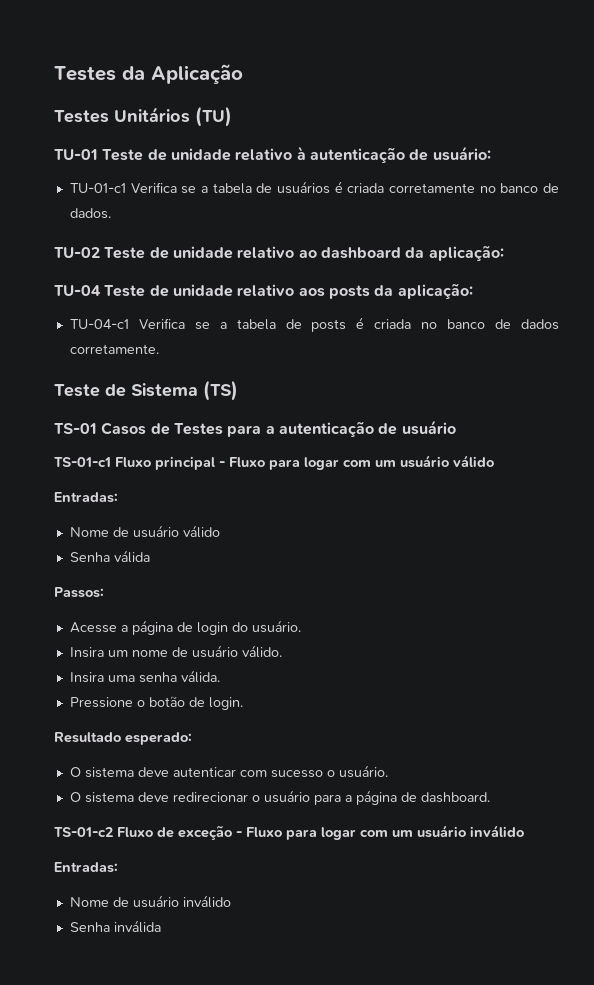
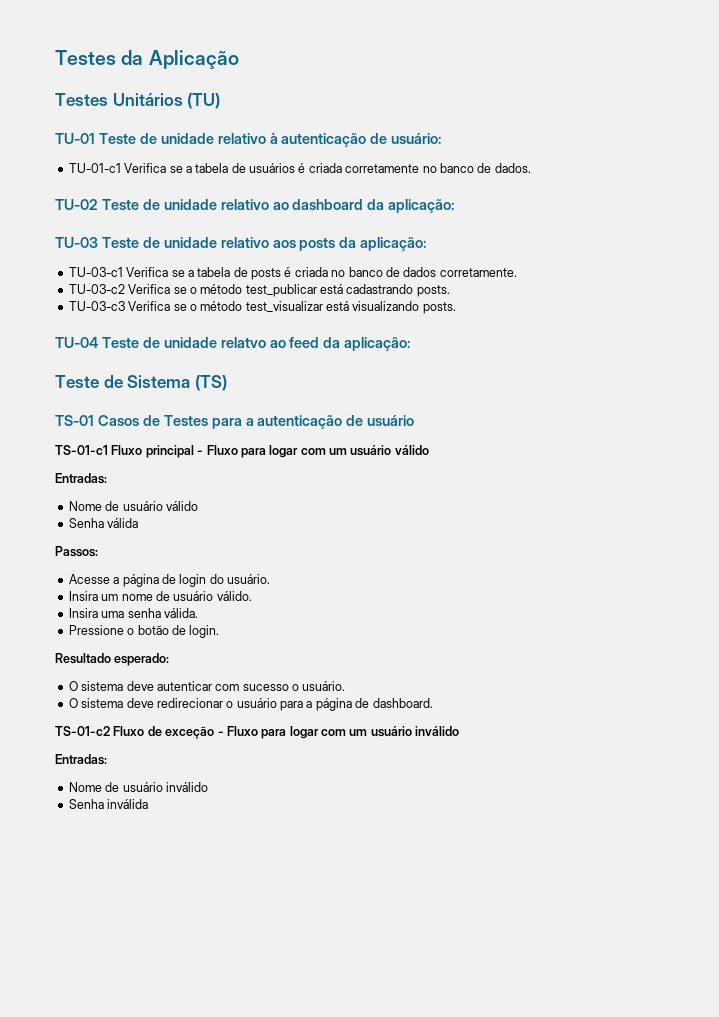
[54,285,101,296] TU-04 -> [55,237,98,248] TU-03
[69,319,129,329] TU-04-c1 -> [68,267,123,277] TU-03-c1
(159, 349) none -> [68,284,450,297] [68,301,456,314] [55,337,411,351] // TU-03-c2 Verifica se o método test_publicar está cadastrando posts. // TU-03-c3 Verifica se o método test_visualizar está visualizando posts. // TU-04 Teste de unidade relatvo ao feed da aplicação:

